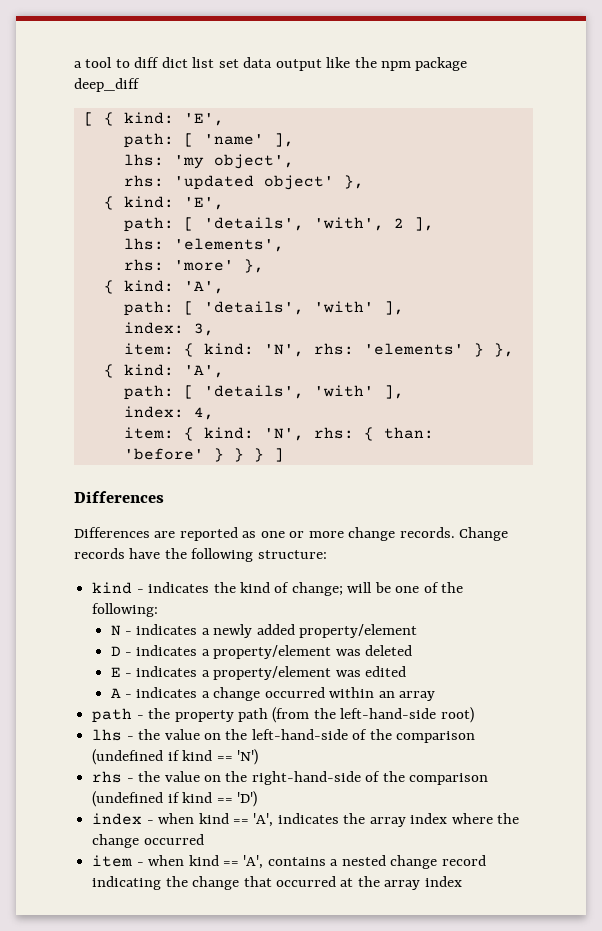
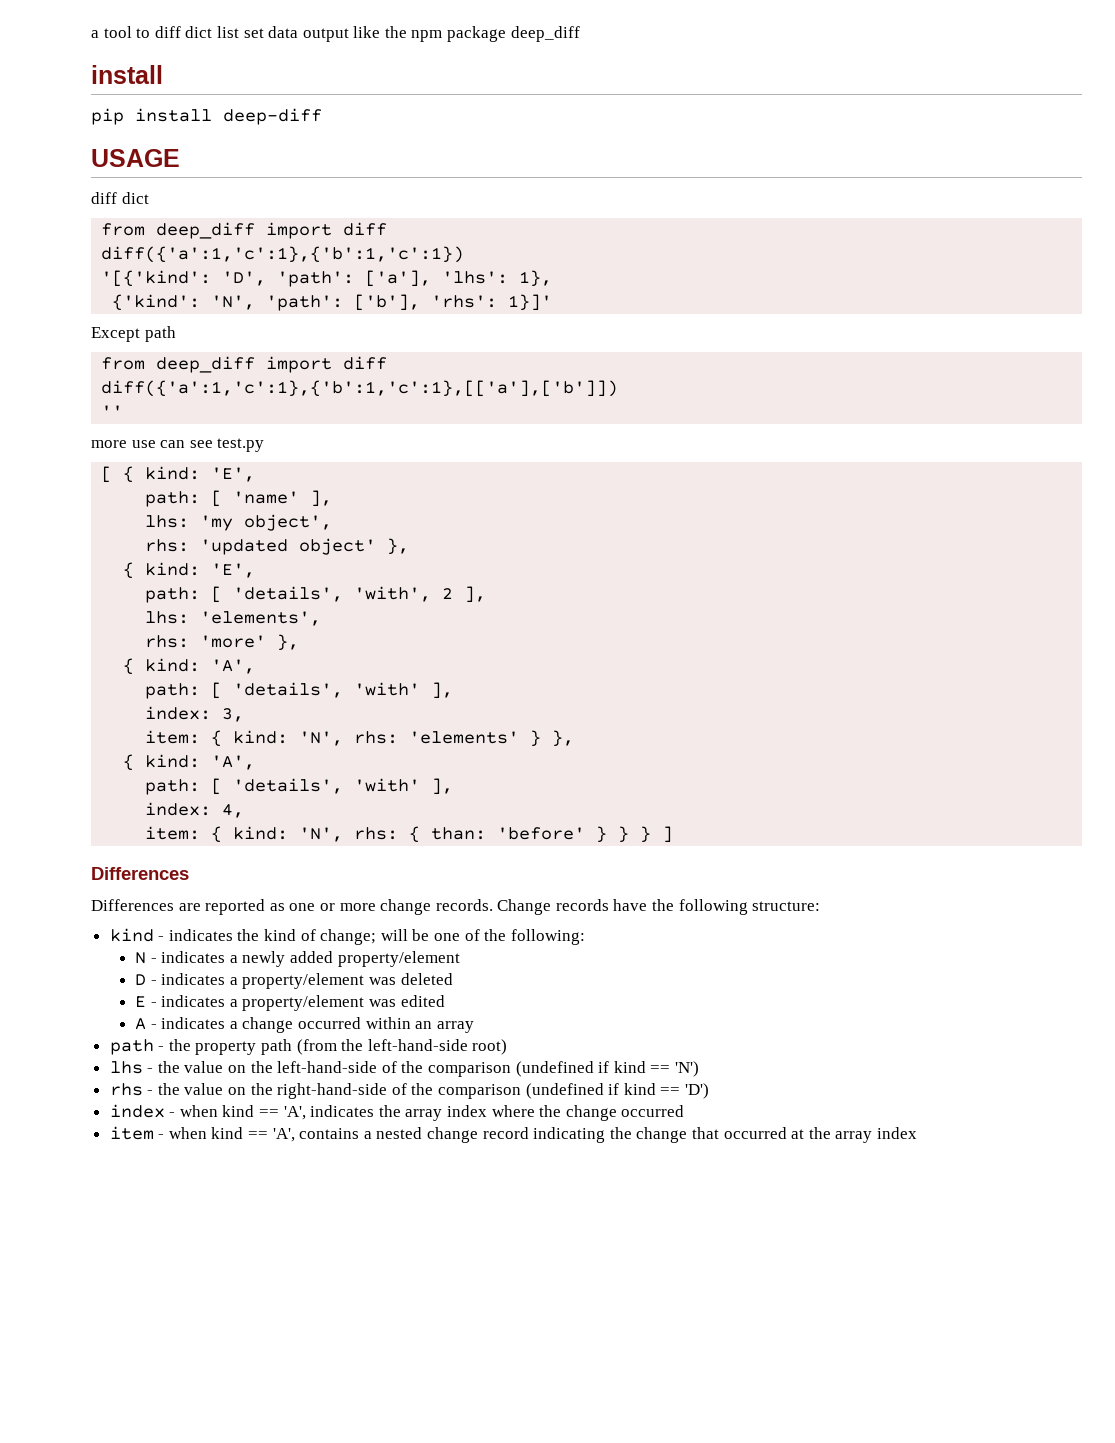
(140, 85) none -> [91,65,163,84] [91,108,322,125] [91,149,180,167] [91,192,149,204] [101,222,388,239] [101,246,465,263] [101,270,553,287] [112,294,553,311] [91,326,176,342] [101,356,388,373] [101,380,619,397] [101,405,124,417] [91,438,265,452] // install // pip install deep-diff // USAGE // diff dict // from deep_diff import diff // diff({'a':1,'c':1},{'b':1,'c':1}) // '[{'kind': 'D', 'path': ['a'], 'lhs': 1}, // {'kind': 'N', 'path': ['b'], 'rhs': 1}]' // Except path // from deep_diff import diff // diff({'a':1,'c':1},{'b':1,'c':1},[['a'],['b']]) // '' // more use can see test.py

